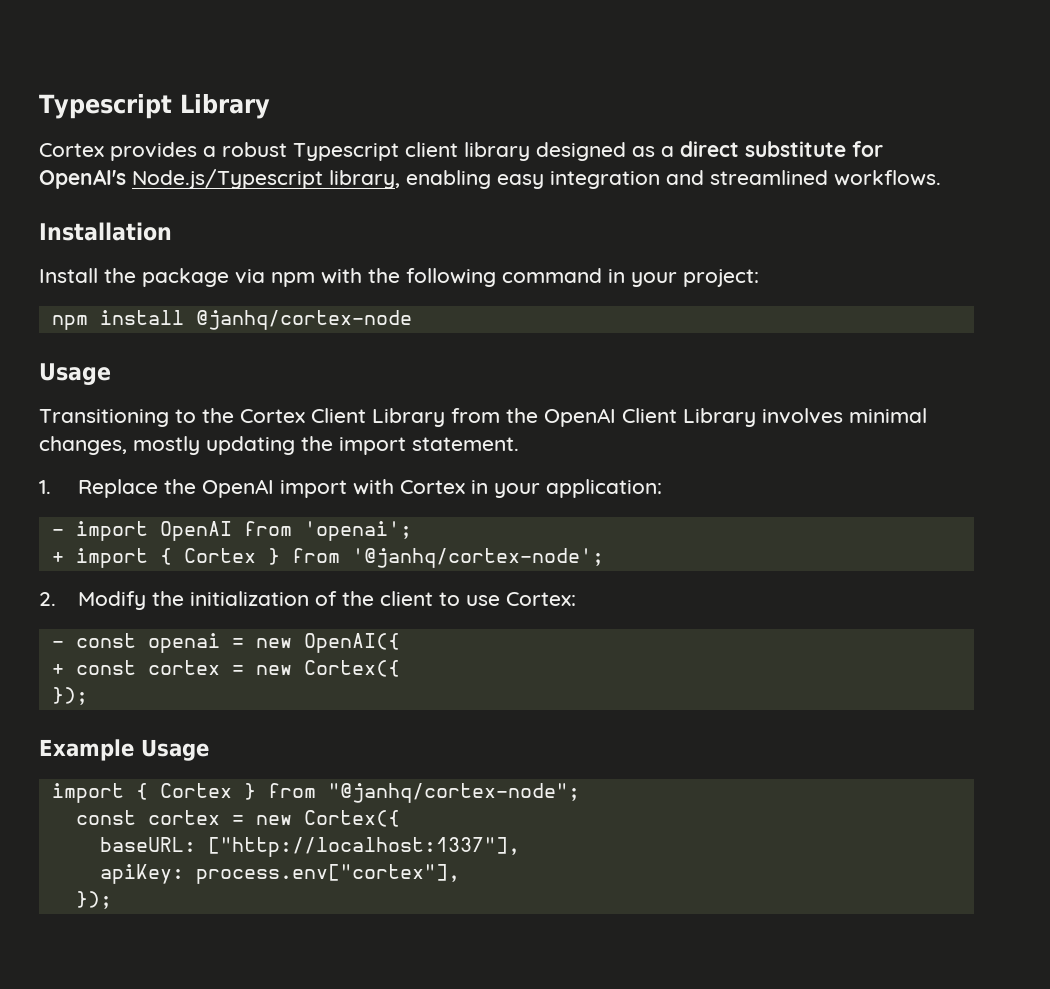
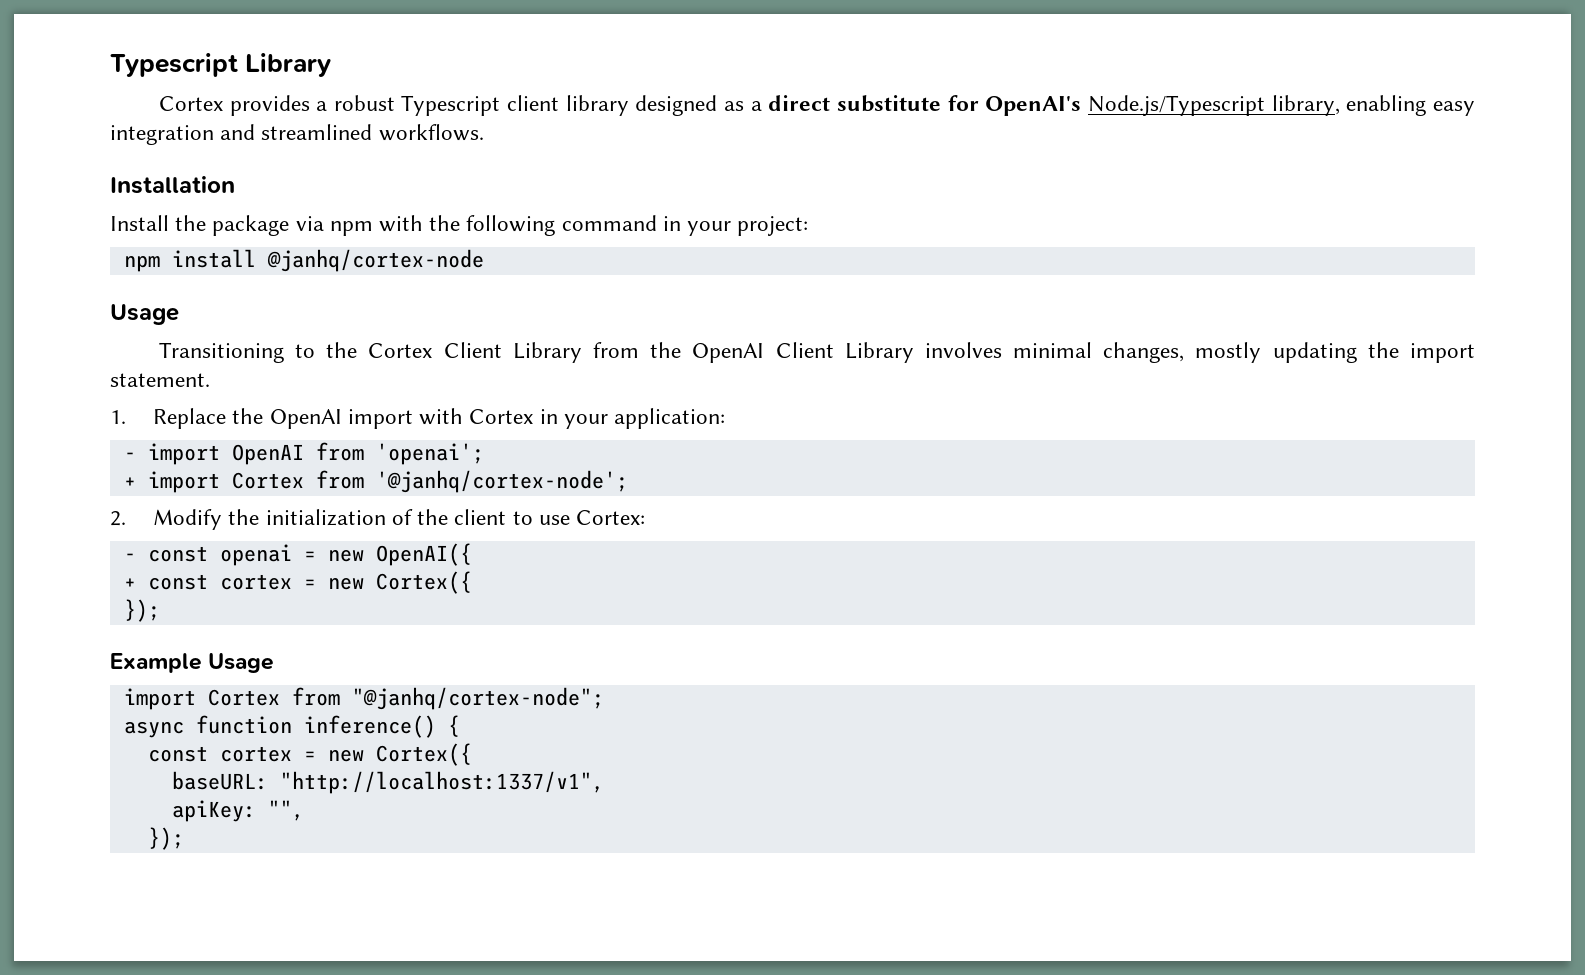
[159,548,280,565] { Cortex } -> [231,472,304,489] Cortex
[135,783,256,800] { Cortex } -> [207,689,280,706] Cortex
(580, 793) none -> [123,715,460,738] // async function inference() {
[207,837,520,857] ["http://localhost:1337"], -> [279,771,604,794] "http://localhost:1337/v1",
[195,864,460,884] process.env["cortex"], -> [267,800,304,821] "",

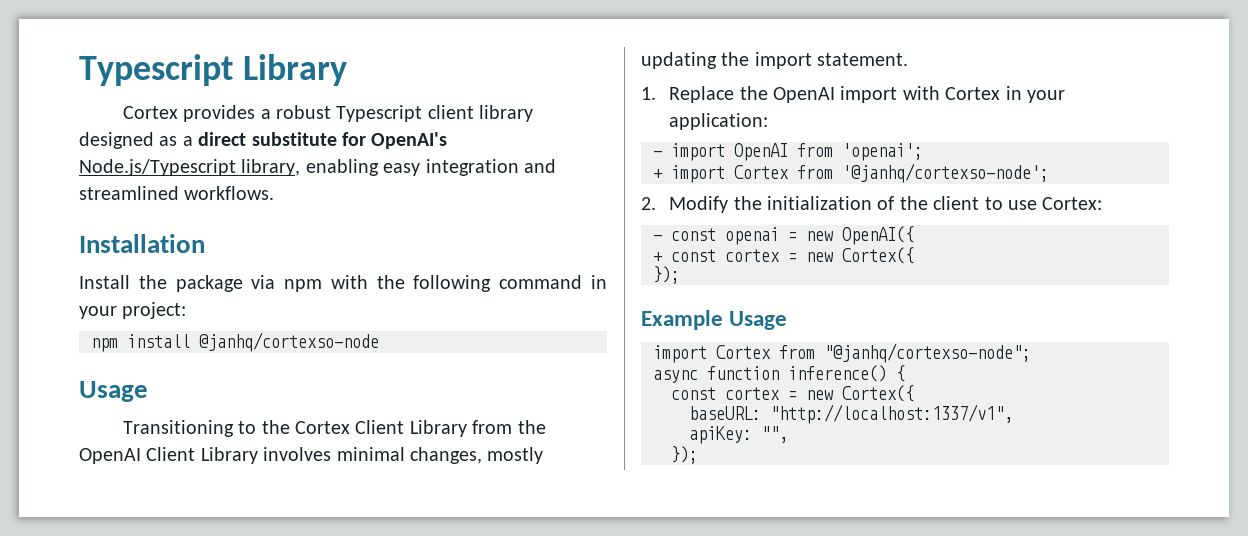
[266,249,484,272] @janhq/cortex-node -> [199,332,379,352] @janhq/cortexso-node
[375,470,628,493] '@janhq/cortex-node'; -> [842,163,1049,183] '@janhq/cortexso-node';
[351,687,604,710] "@janhq/cortex-node"; -> [824,343,1031,363] "@janhq/cortexso-node";

